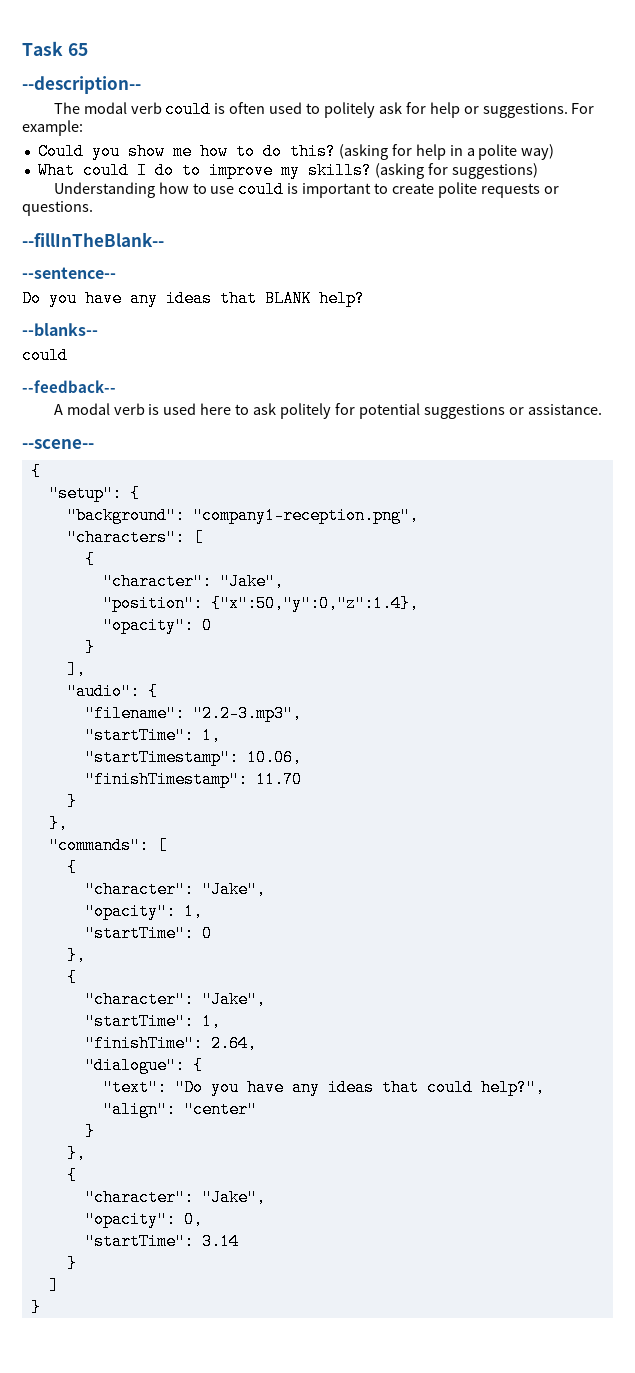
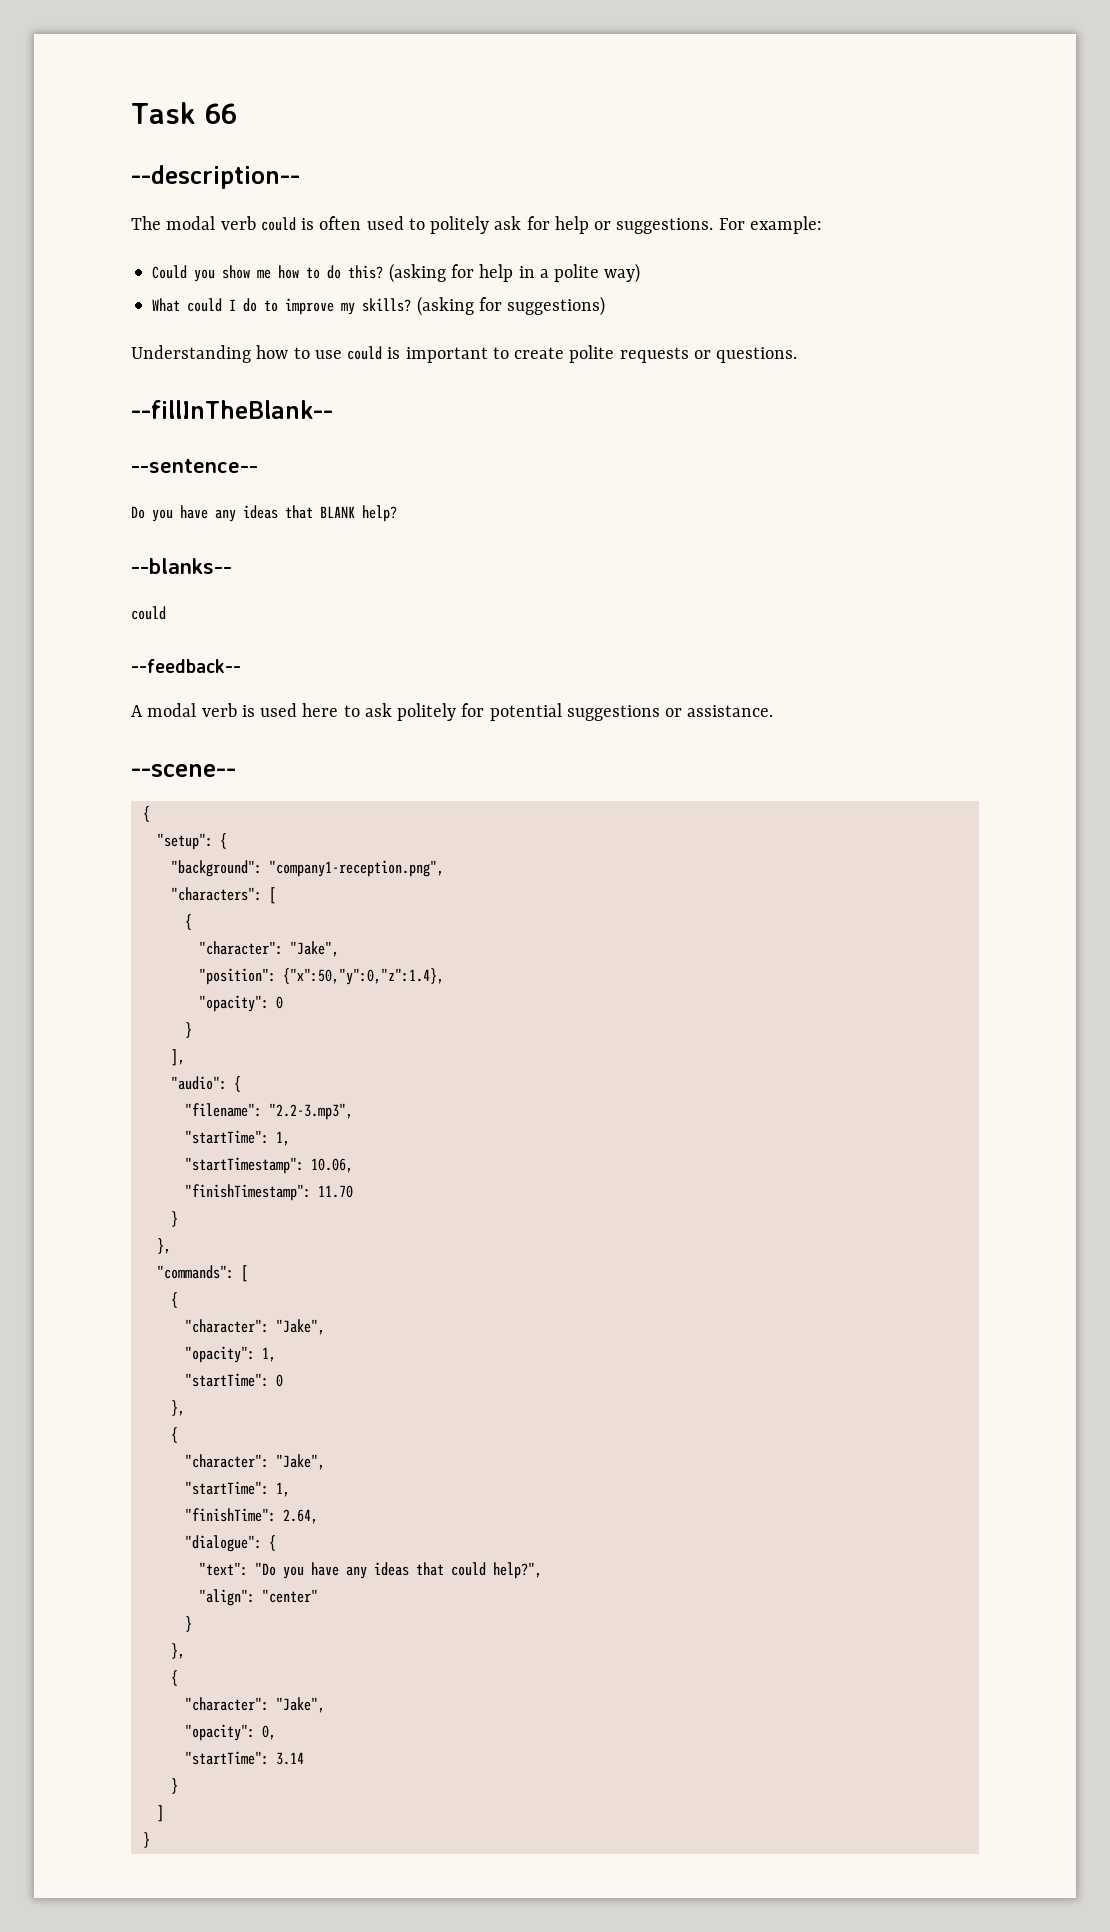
[67,43,88,56] 65 -> [204,103,237,124] 66

